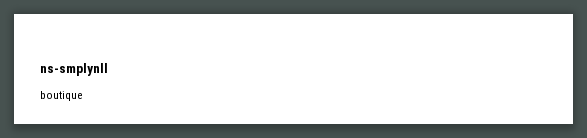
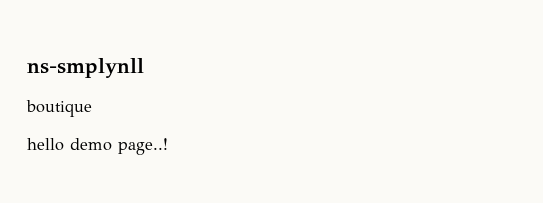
(83, 96) none -> [27,138,168,155] // hello demo page..!

